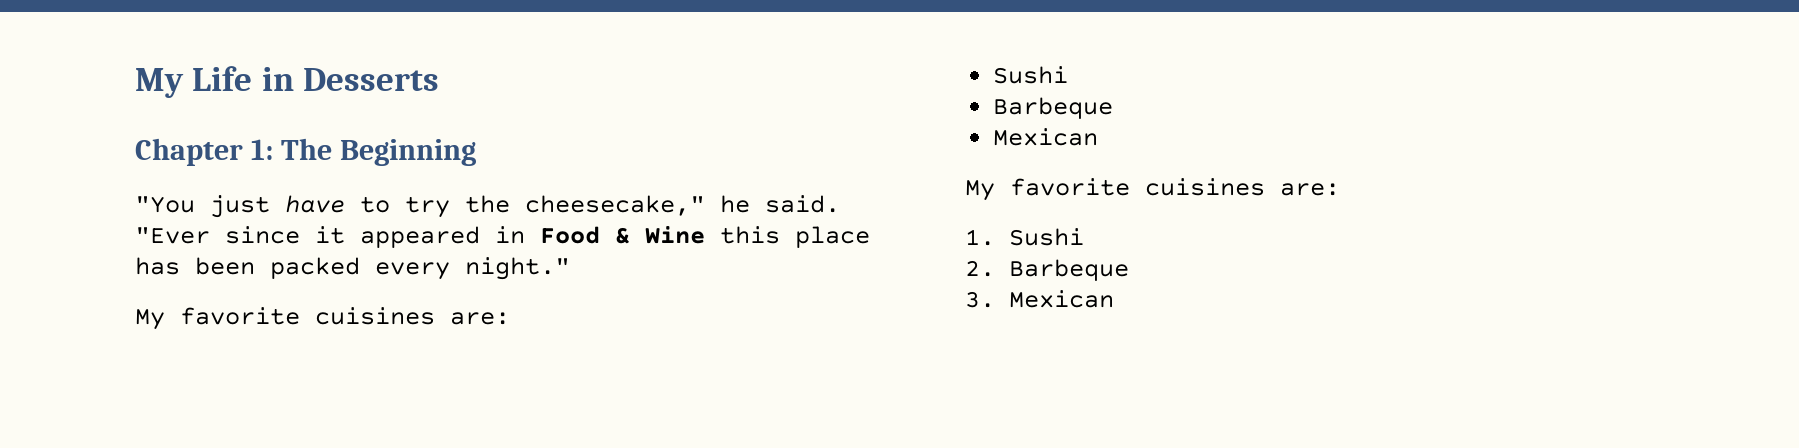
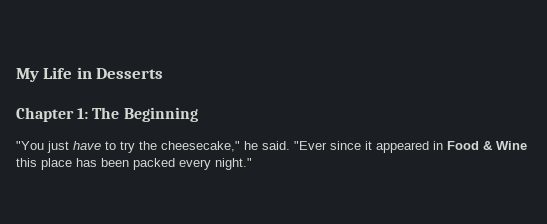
[135,307,510,330] [993,66,1069,84] [993,97,1114,119] [993,128,1099,146] [965,178,1340,201] [965,228,1084,246] [965,259,1129,281] [965,290,1114,308] // My favorite cuisines are: // Sushi // Barbeque // Mexican // My favorite cuisines are: // 1. Sushi // 2. Barbeque // 3. Mexican -> (252, 164) none

